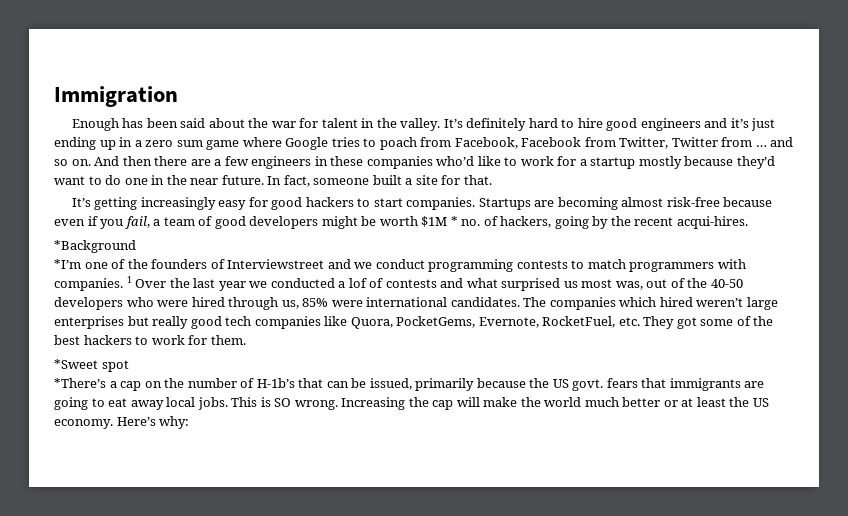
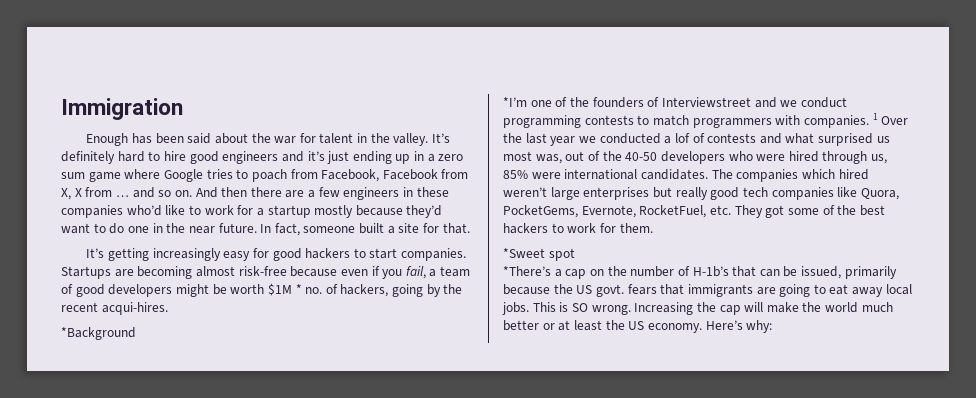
[619,137,718,149] Twitter, Twitter -> [61,188,82,200] X, X

